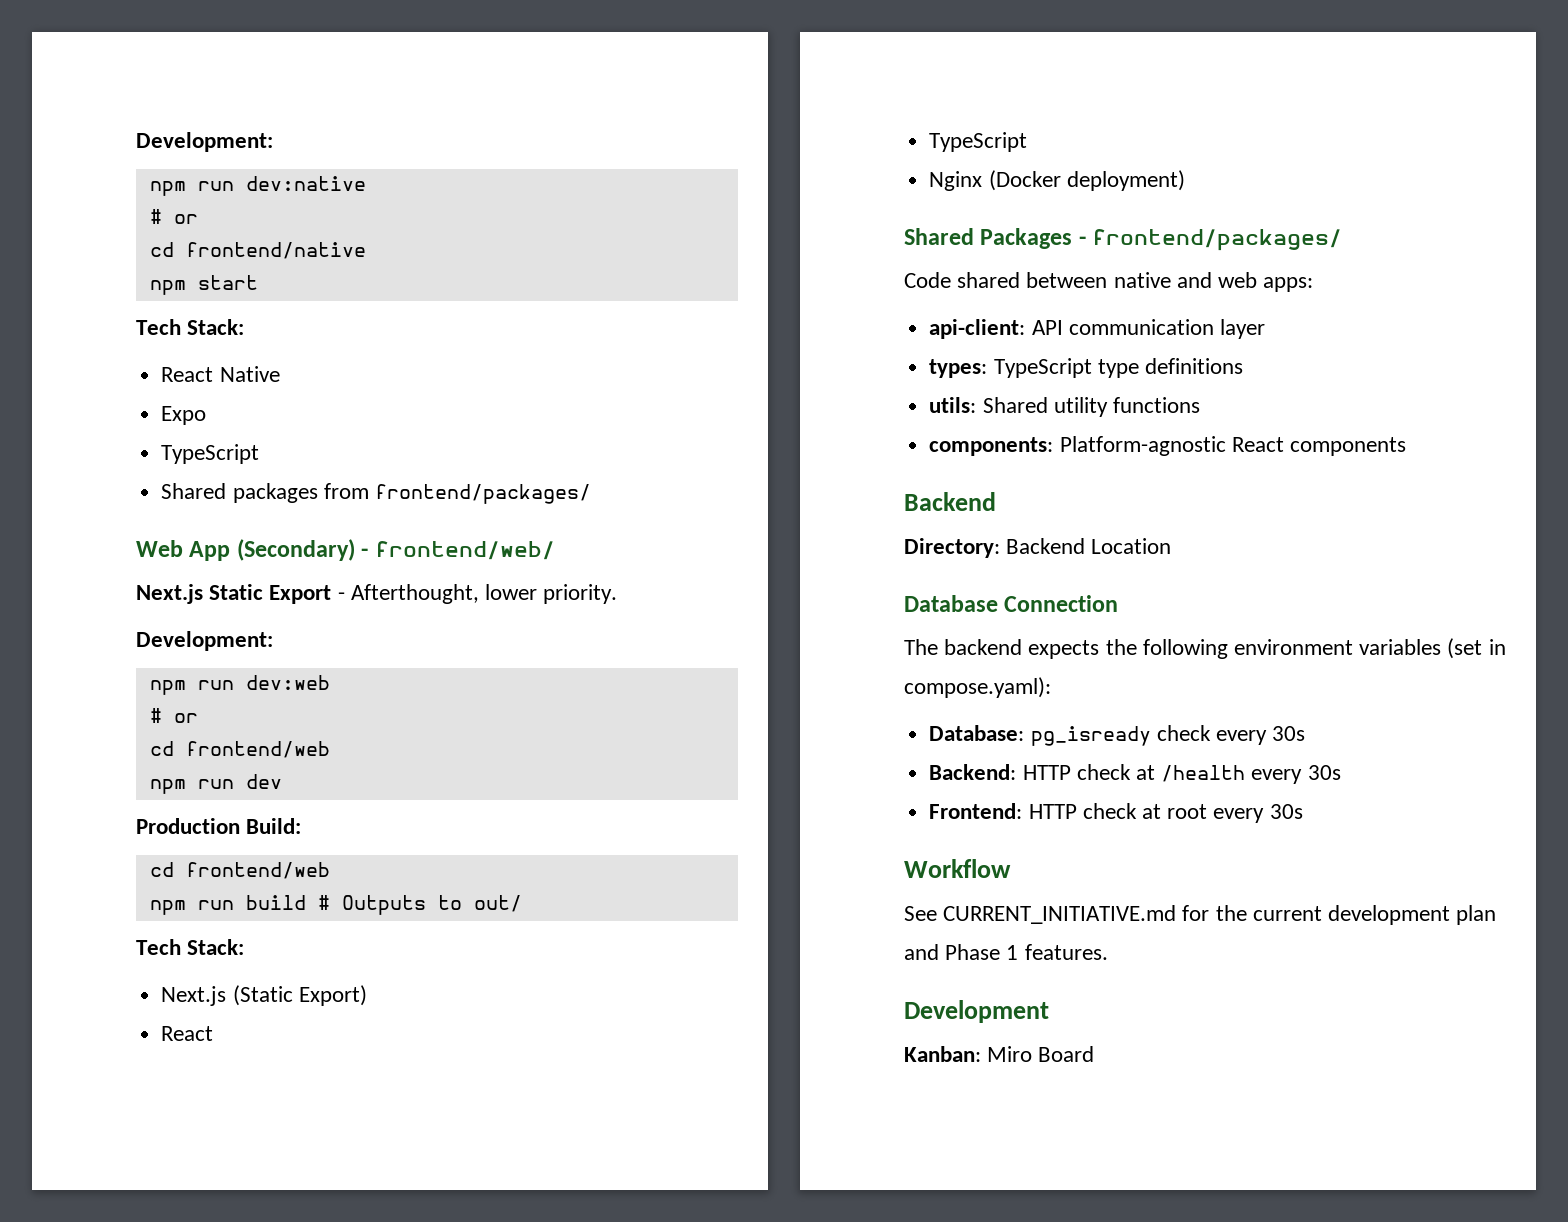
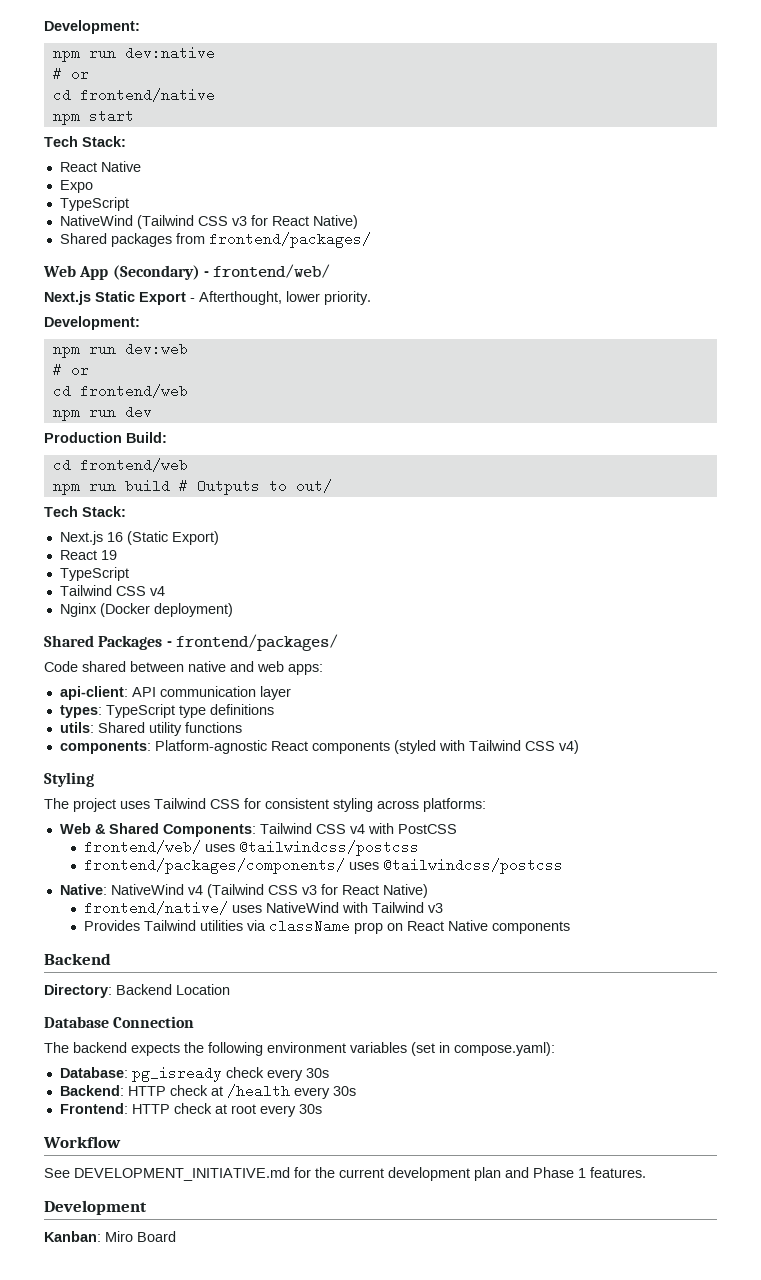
(260, 454) none -> [59,215,358,229] // NativeWind (Tailwind CSS v3 for React Native)
(227, 996) none -> [106,532,123,542] 16
[929,132,1028,152] // TypeScript -> [100,550,117,560] [59,567,129,581] [59,585,165,596] 19 // TypeScript // Tailwind CSS v4
(1406, 446) none -> [393,740,579,754] [44,772,94,787] [44,798,486,812] [59,823,457,837] [84,840,420,856] [84,858,564,874] [59,884,428,898] [84,901,444,915] [84,919,571,934] (styled with Tailwind CSS v4) // Styling // The project uses Tailwind CSS for consistent styling across platforms: // Web & Shared Components: Tailwind CSS v4 with PostCSS // frontend/web/ uses @tailwindcss/postcss // frontend/packages/components/ uses @tailwindcss/postcss // Native: NativeWind v4 (Tailwind CSS v3 for React Native) // frontend/native/ uses NativeWind with Tailwind v3 // Provides Tailwind utilities via className prop on React Native components
[943,905,1177,924] CURRENT_INITIATIVE.md -> [74,1167,290,1181] DEVELOPMENT_INITIATIVE.md

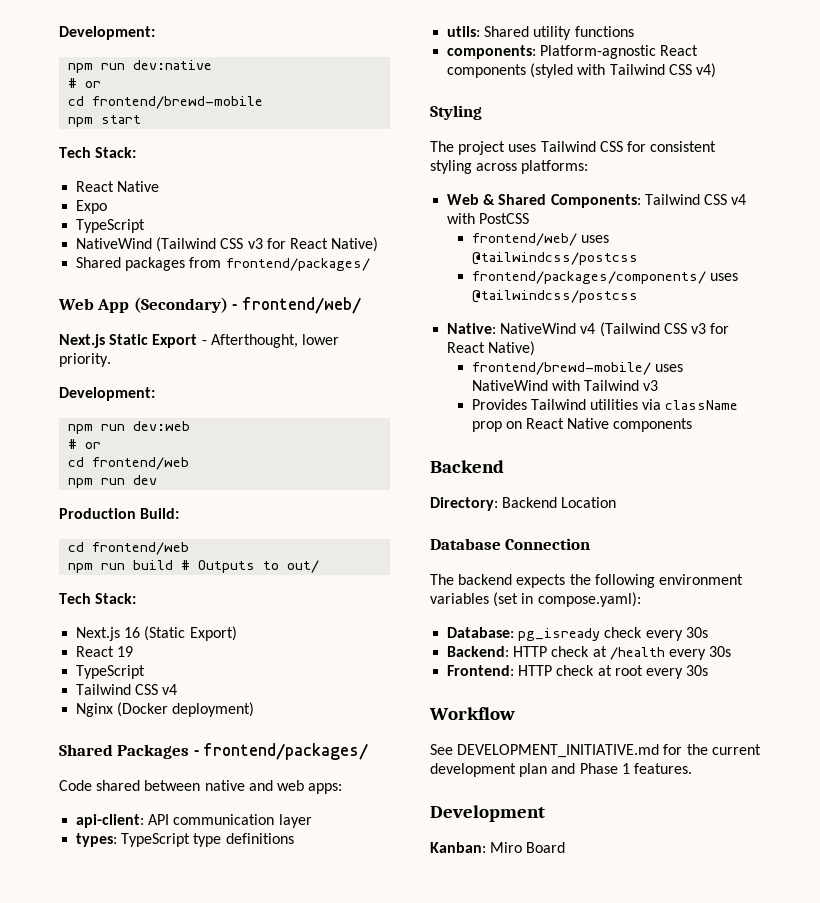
[79,88,215,102] frontend/native -> [92,96,264,109] frontend/brewd-mobile
[84,901,229,915] frontend/native/ -> [471,362,651,375] frontend/brewd-mobile/

